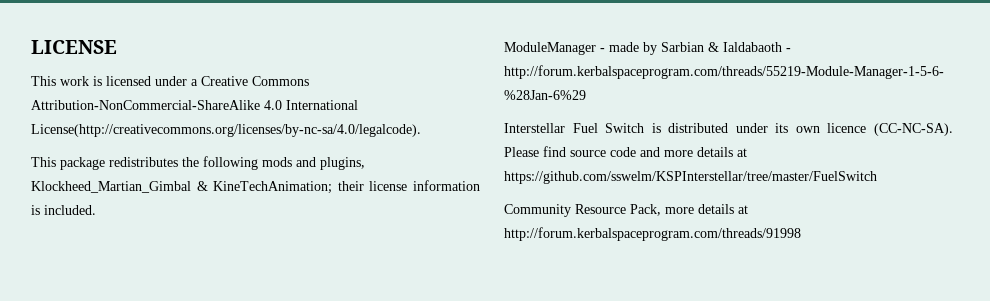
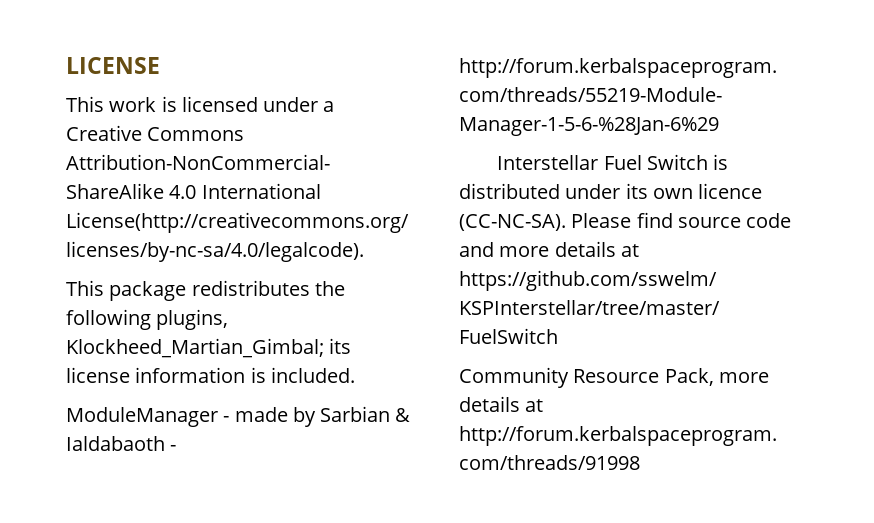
[262,157,365,170] [31,181,364,194] mods and plugins, Klockheed_Martian_Gimbal & KineTechAnimation; their -> [156,309,229,330] [66,338,352,358] plugins, Klockheed_Martian_Gimbal; its

